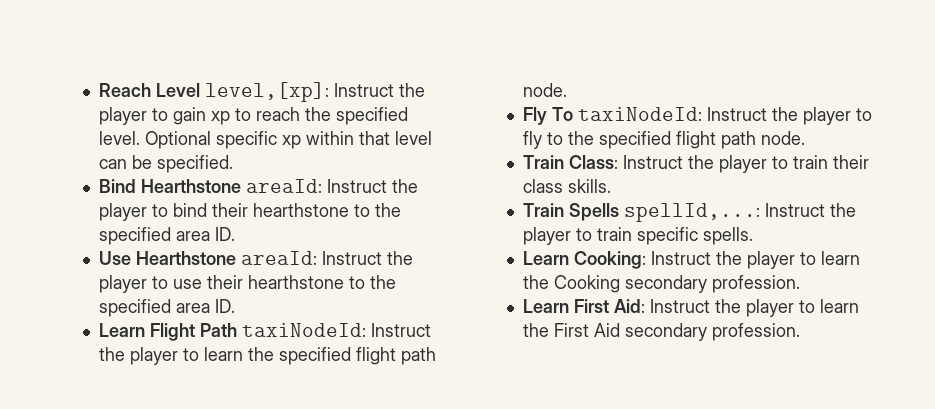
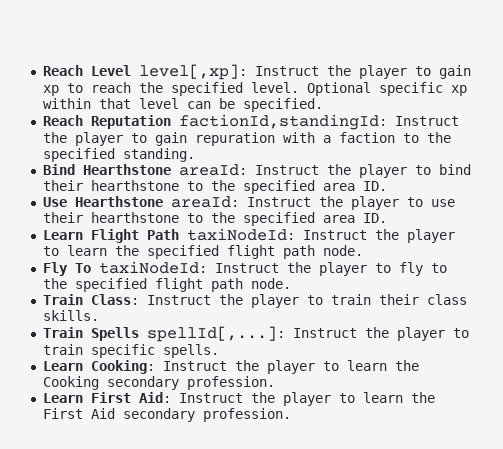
[204,82,329,102] level,[xp]: -> [138,64,247,80] level[,xp]:
(233, 164) none -> [42,114,459,130] [42,132,451,146] [42,148,195,162] // Reach Reputation factionId,standingId: Instruct the player to gain repuration with a faction to the specified standing.
[623,203,760,222] spellId,...: -> [146,326,285,342] spellId[,...]:

